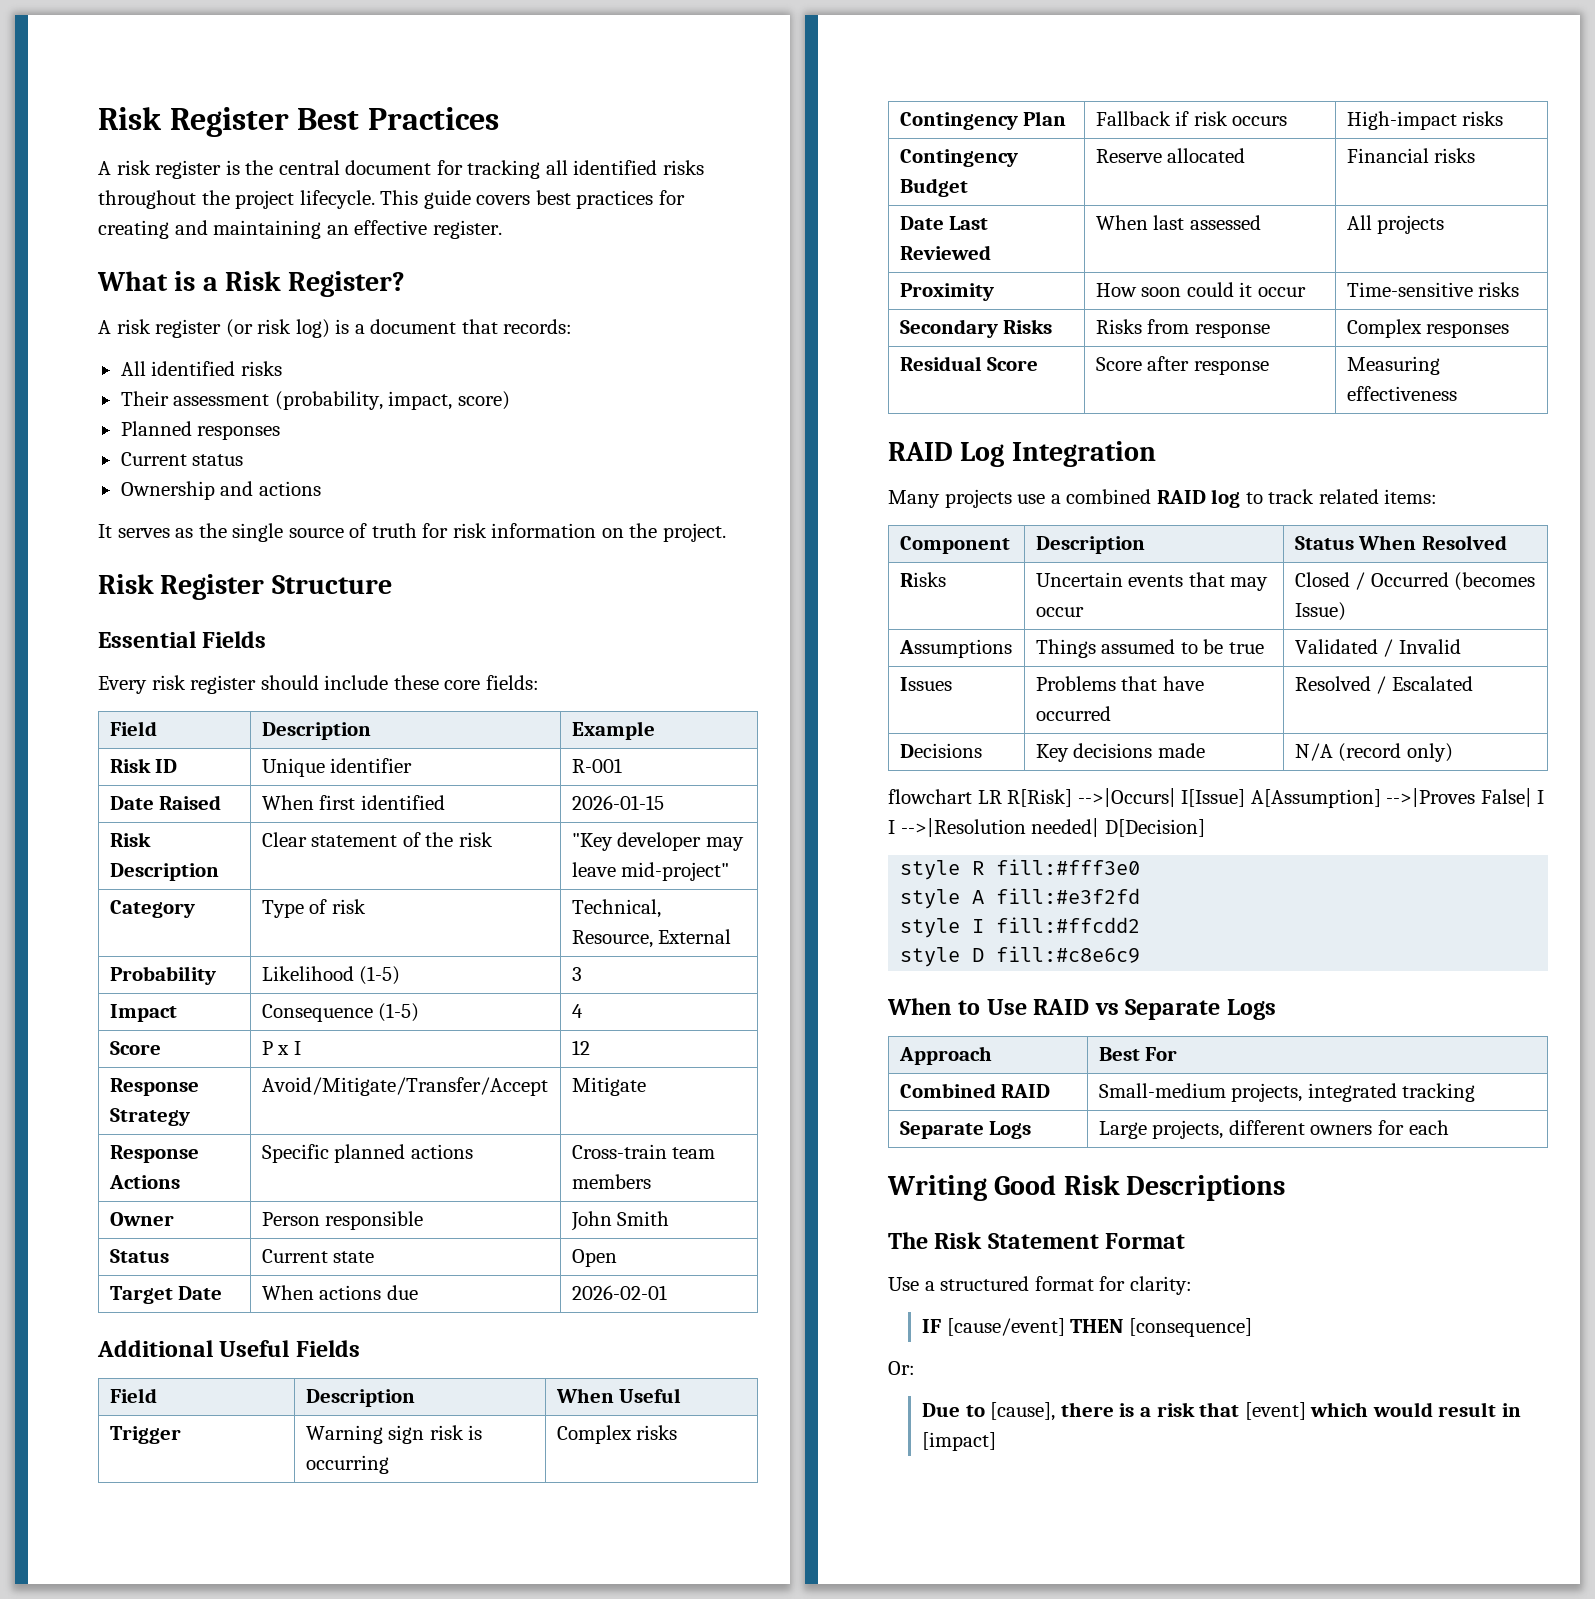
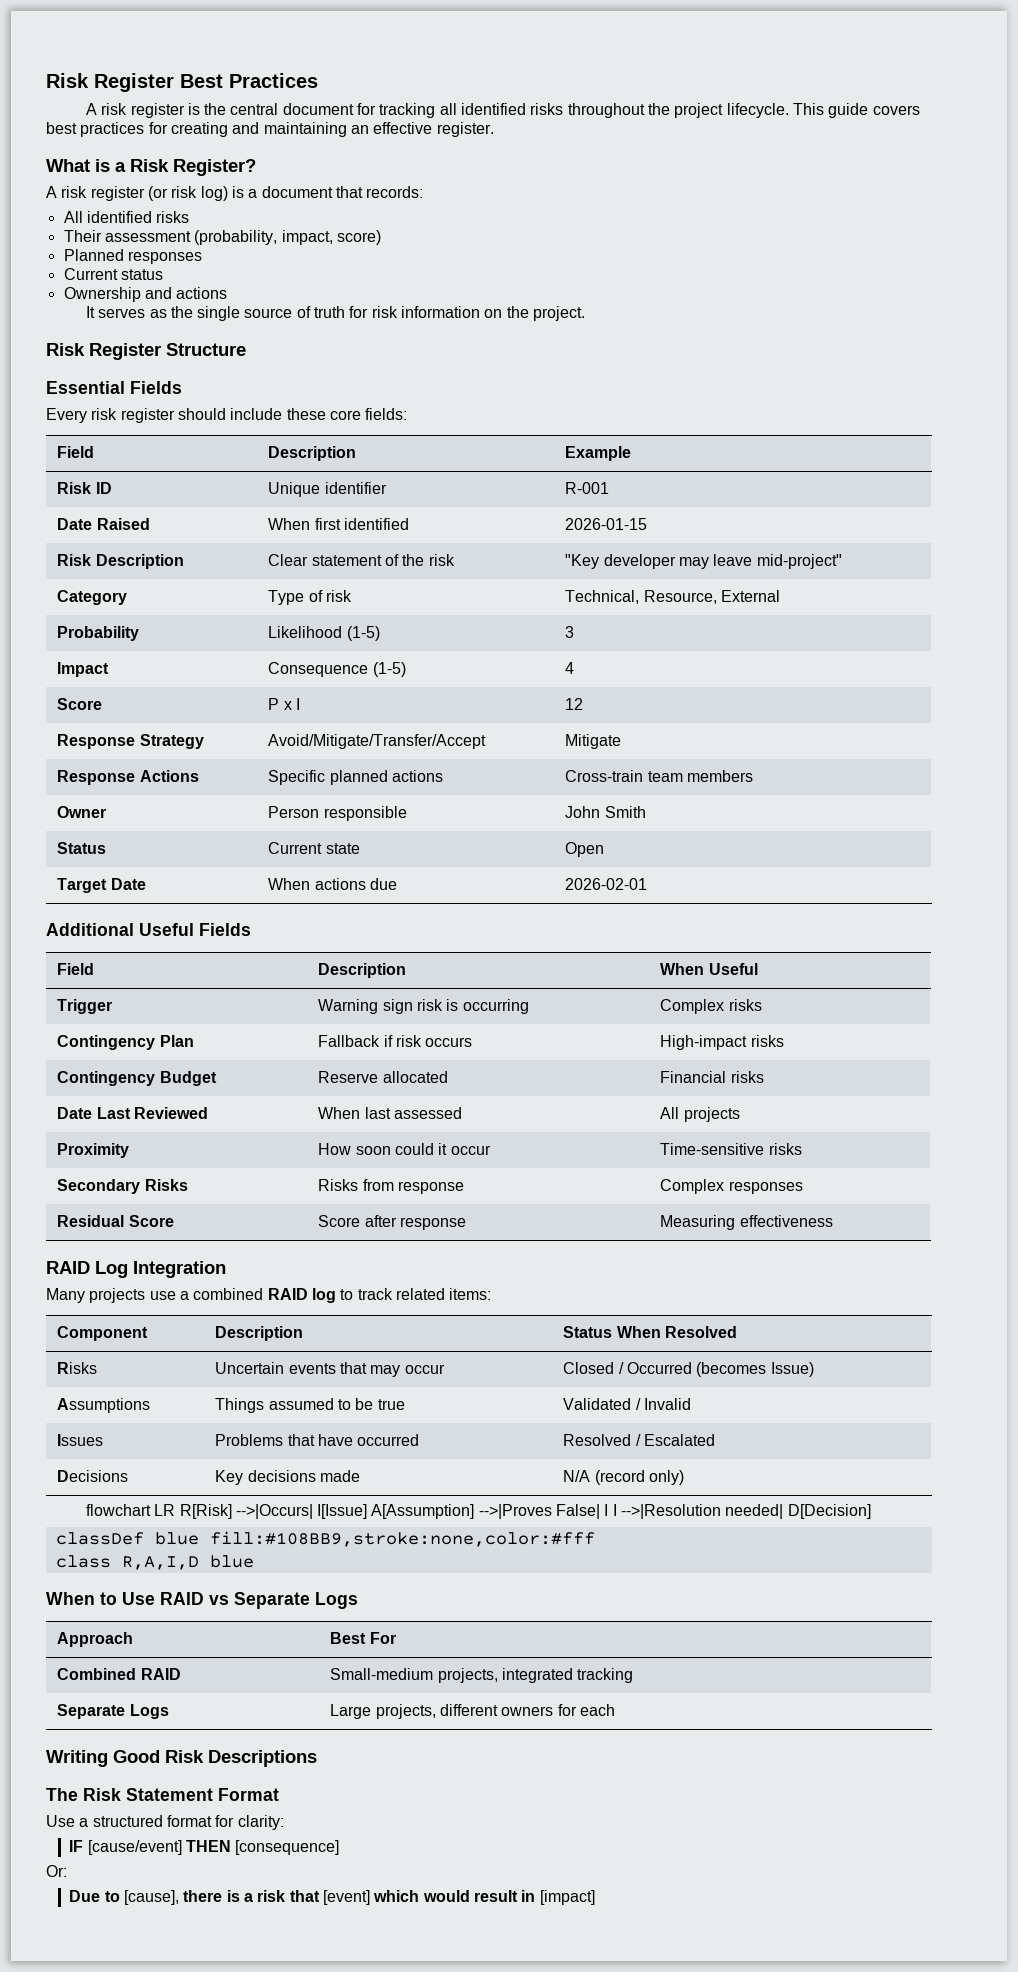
[900,859,1141,880] [900,888,1141,909] [900,917,1141,938] [900,946,1141,967] style R fill:#fff3e0 // style A fill:#e3f2fd // style I fill:#ffcdd2 // style D fill:#c8e6c9 -> [55,1531,595,1547] [55,1555,254,1570] classDef blue fill:#108BB9,stroke:none,color:#fff // class R,A,I,D blue

